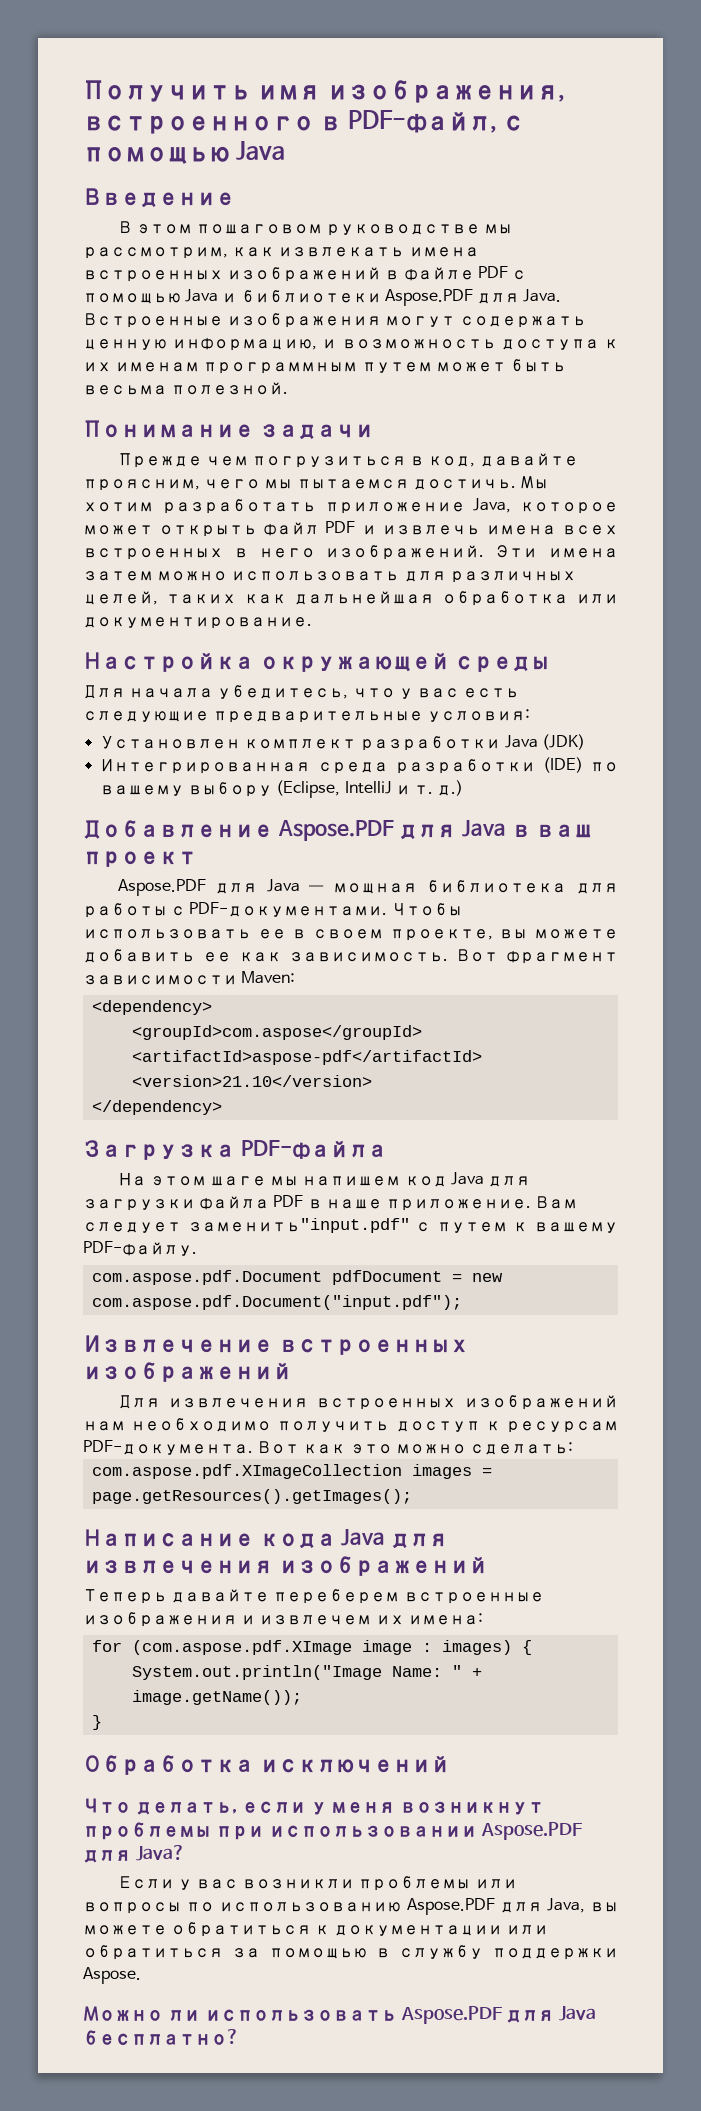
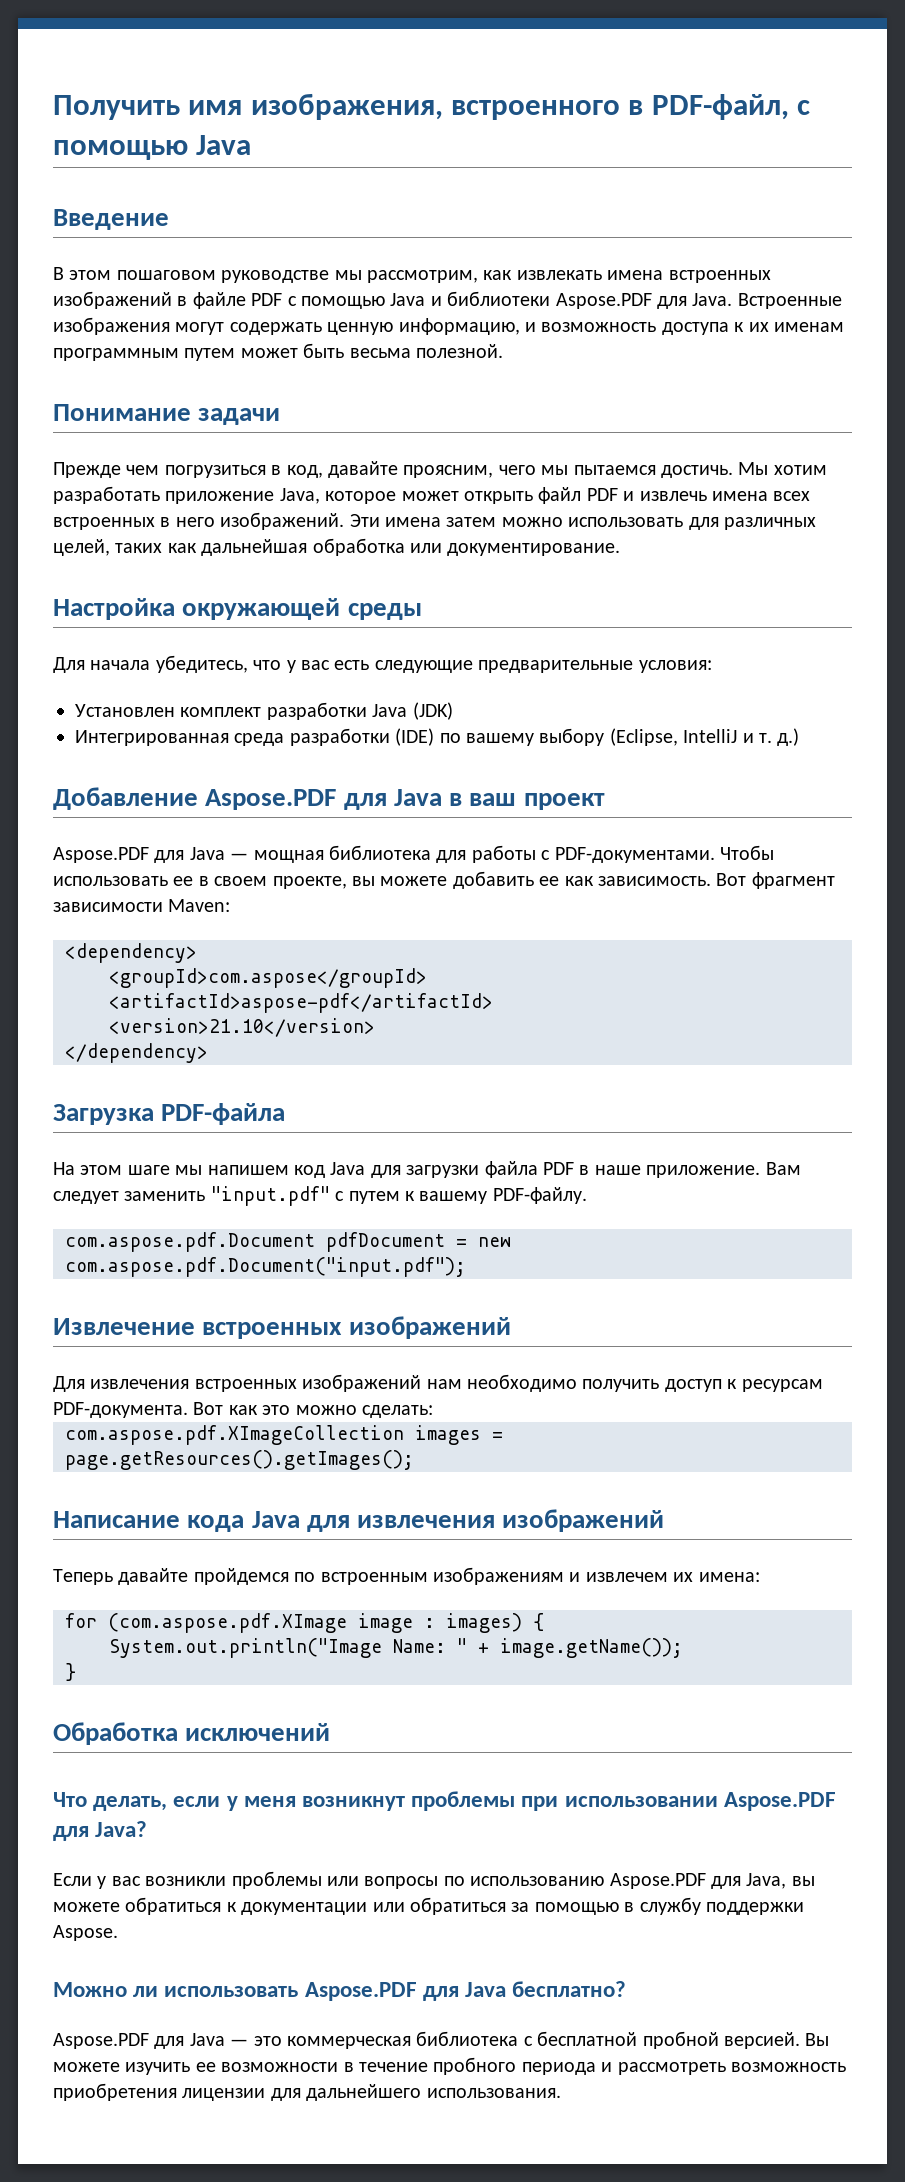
[187,1218,410,1233] заменить"input.pdf" -> [124,1186,330,1206] заменить "input.pdf"
[273,1589,544,1604] [83,1612,237,1627] переберем встроенные изображения -> [193,1567,564,1585] пройдемся по встроенным изображениям
(239, 2037) none -> [53,2031,830,2049] [53,2057,846,2075] [53,2083,561,2101] // Aspose.PDF для Java — это коммерческая библиотека с бесплатной пробной версией. Вы можете изучить ее возможности в течение пробного периода и рассмотреть возможность приобретения лицензии для дальнейшего использования.

